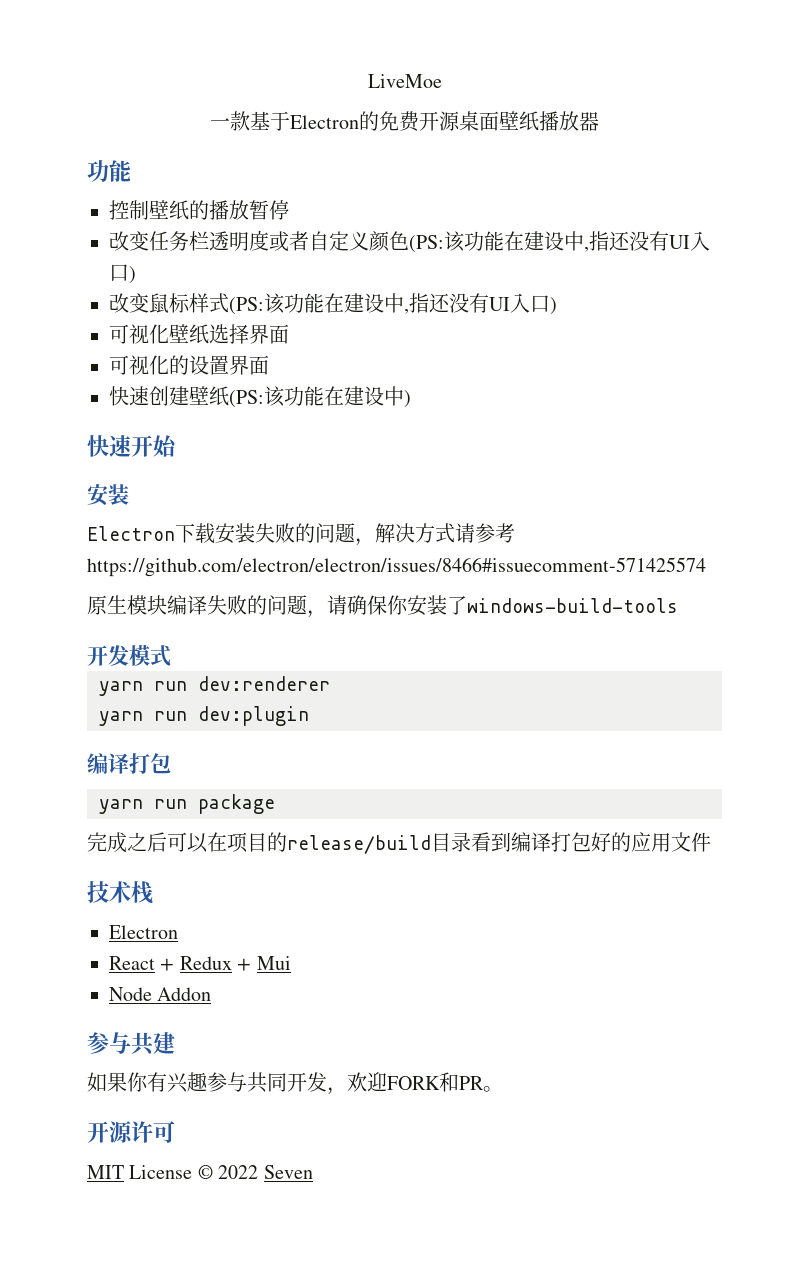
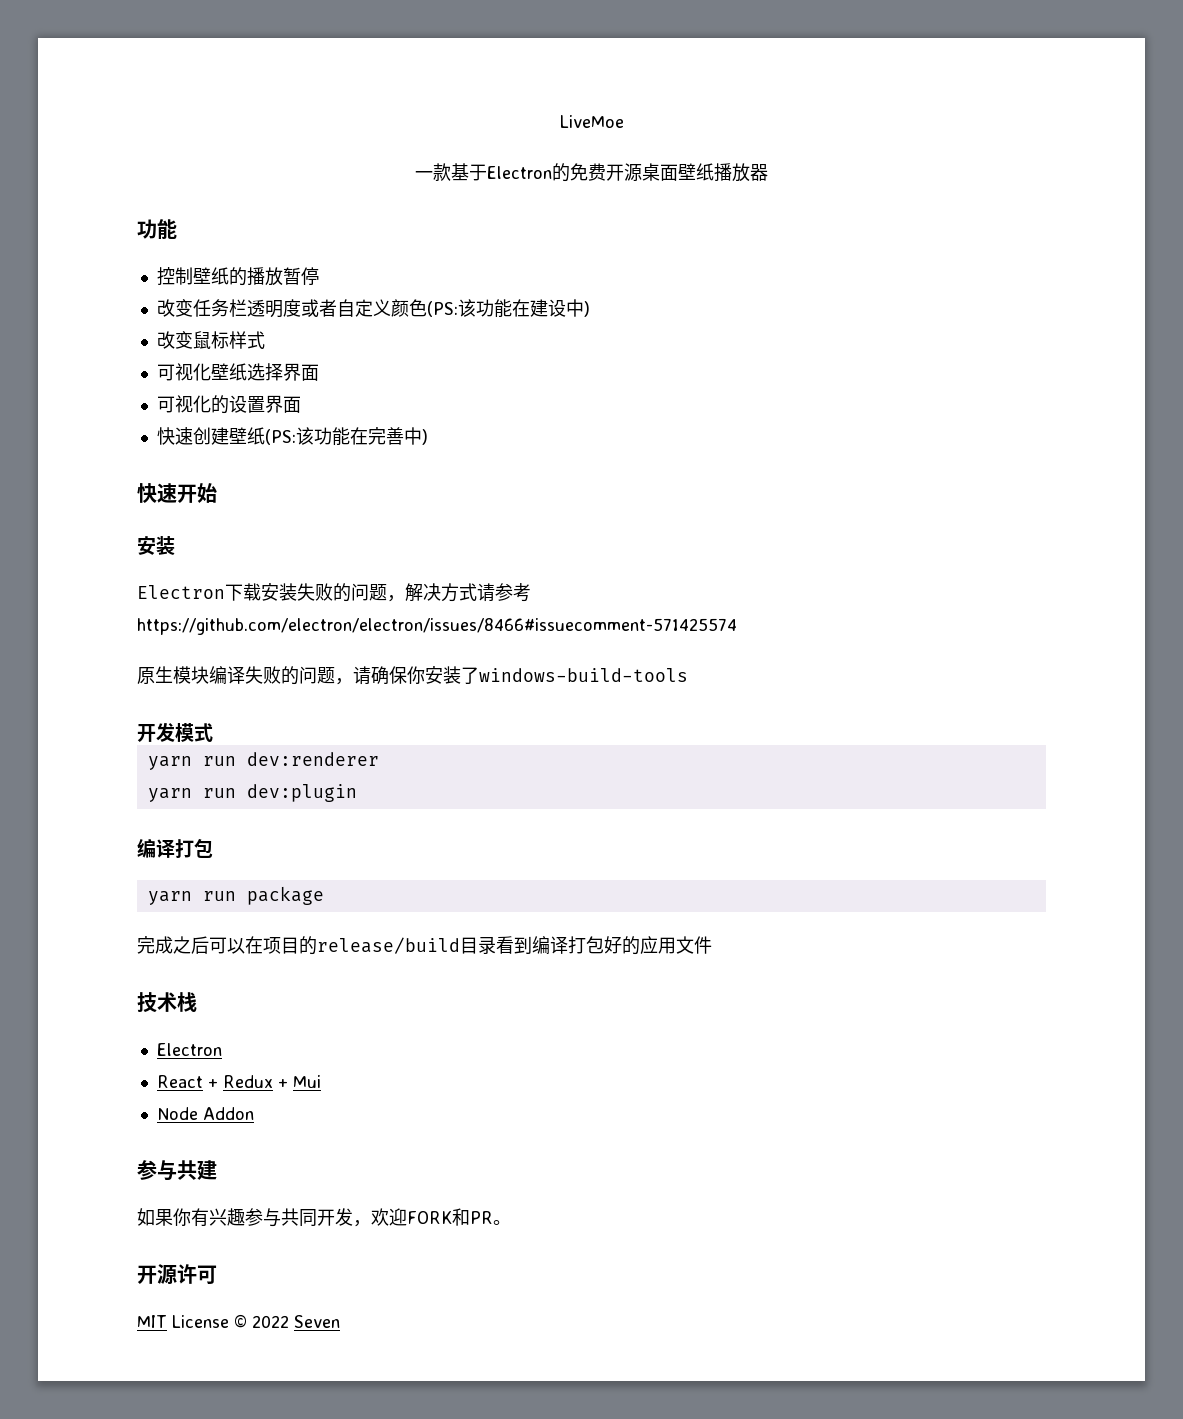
[584,231,710,252] [109,264,129,282] ,指还没有UI入口 -> (584, 308) none
[229,293,557,315] (PS:该功能在建设中,指还没有UI入口) -> (265, 340) none
[344,386,384,406] 建设 -> [367,427,404,445] 完善

